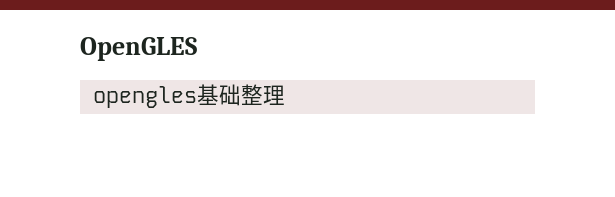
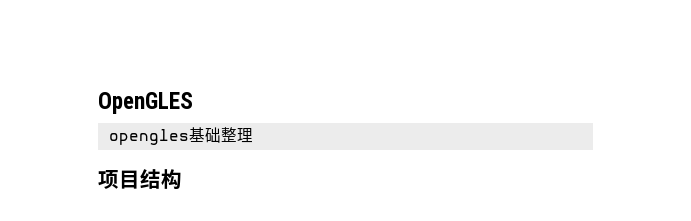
(286, 95) none -> [98,169,182,190] // 项目结构

